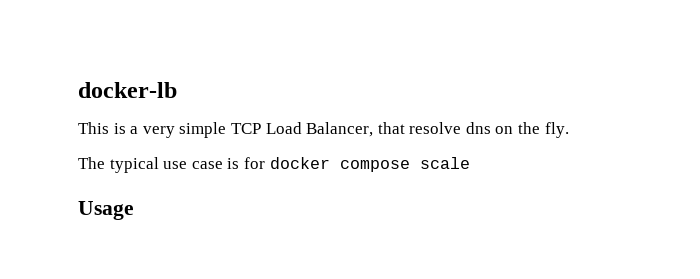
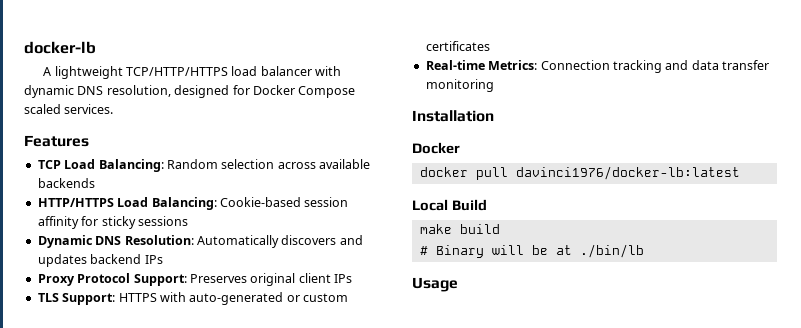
[78,122,569,138] [78,157,470,173] This is a very simple TCP Load Balancer, that resolve dns on the fly. // The typical use case is for docker compose scale -> [43,66,342,79] [24,85,356,98] [24,104,114,114] [24,135,89,147] [37,159,370,172] [37,178,95,188] [37,197,349,210] [37,216,188,229] [37,235,363,248] [37,254,163,267] [37,273,352,286] [37,292,348,305] [425,41,490,51] [425,60,769,73] [425,79,494,92] [412,110,494,122] [412,142,460,154] [419,166,740,180] [412,199,487,211] [419,224,500,234] [419,244,644,258] A lightweight TCP/HTTP/HTTPS load balancer with dynamic DNS resolution, designed for Docker Compose scaled services. // Features // TCP Load Balancing: Random selection across available backends // HTTP/HTTPS Load Balancing: Cookie-based session affinity for sticky sessions // Dynamic DNS Resolution: Automatically discovers and updates backend IPs // Proxy Protocol Support: Preserves original client IPs // TLS Support: HTTPS with auto-generated or custom certificates // Real-time Metrics: Connection tracking and data transfer monitoring // Installation // Docker // docker pull davinci1976/docker-lb:latest // Local Build // make build // # Binary will be at ./bin/lb

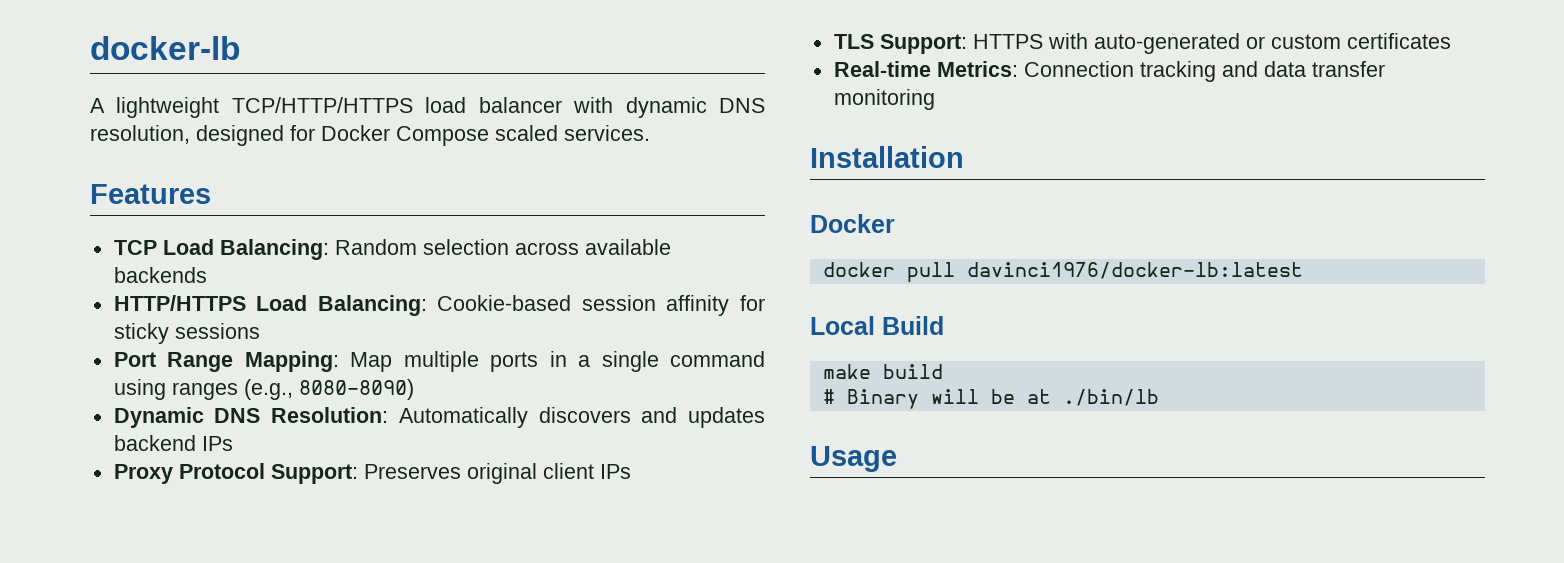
(188, 221) none -> [113,351,766,372] [113,379,414,400] // Port Range Mapping: Map multiple ports in a single command using ranges (e.g., 8080-8090)

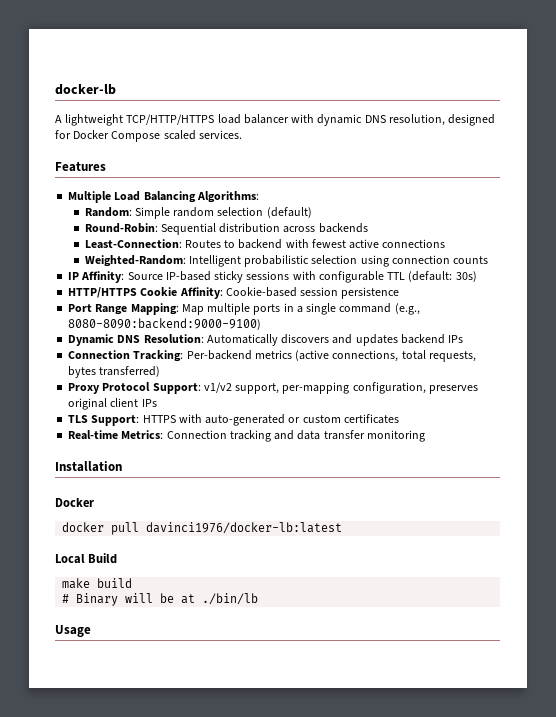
[113,239,671,260] [113,267,207,283] [113,295,765,316] [113,323,260,344] TCP Load Balancing: Random selection across available backends // HTTP/HTTPS Load Balancing: Cookie-based session affinity for sticky sessions -> [68,191,259,203] [84,207,312,219] [84,223,368,235] [84,239,446,249] [84,255,488,267] [68,271,477,283] [68,287,400,299] Multiple Load Balancing Algorithms: // Random: Simple random selection (default) // Round-Robin: Sequential distribution across backends // Least-Connection: Routes to backend with fewest active connections // Weighted-Random: Intelligent probabilistic selection using connection counts // IP Affinity: Source IP-based sticky sessions with configurable TTL (default: 30s) // HTTP/HTTPS Cookie Affinity: Cookie-based session persistence
[113,379,414,400] using ranges (e.g., 8080-8090) -> [394,303,420,315] [68,318,262,330] (e.g., 8080-8090:backend:9000-9100)
[113,463,461,484] Proxy Protocol Support: Preserves -> [68,350,476,362] [68,366,161,378] [68,382,478,394] Connection Tracking: Per-backend metrics (active connections, total requests, bytes transferred) // Proxy Protocol Support: v1/v2 support, per-mapping configuration, preserves

